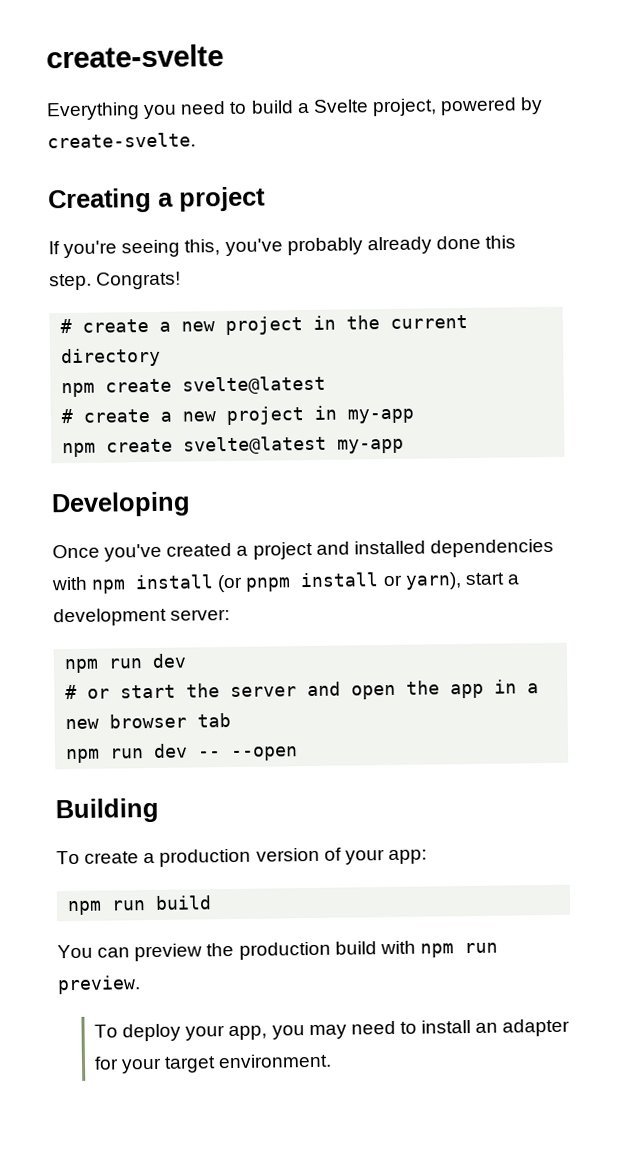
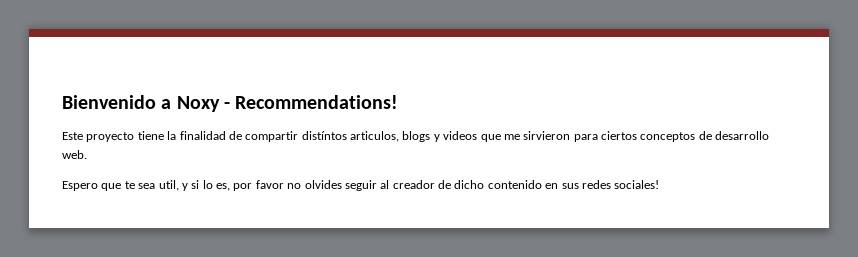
[46,44,224,69] [46,97,544,121] [47,132,196,149] [48,186,266,214] [48,235,517,259] [49,271,182,291] [60,314,469,336] [61,347,162,368] [61,375,327,398] [61,405,415,426] [62,435,405,458] [51,491,191,518] [52,538,554,562] [51,572,520,594] [53,607,231,627] [64,653,188,674] [65,679,540,700] [65,712,232,730] [66,743,299,764] [55,797,159,824] [56,847,427,867] [67,895,213,916] [57,940,498,962] [57,975,141,995] [94,1018,571,1042] [94,1053,333,1074] create-svelte // Everything you need to build a Svelte project, powered by create-svelte. // Creating a project // If you're seeing this, you've probably already done this step. Congrats! // # create a new project in the current directory // npm create svelte@latest // # create a new project in my-app // npm create svelte@latest my-app // Developing // Once you've created a project and installed dependencies with npm install (or pnpm install or yarn), start a development server: // npm run dev // # or start the server and open the app in a new browser tab // npm run dev -- --open // Building // To create a production version of your app: // npm run build // You can preview the production build with npm run preview. // To deploy your app, you may need to install an adapter for your target environment. -> [62,95,399,112] [62,131,770,142] [62,150,87,159] [62,180,660,191] Bienvenido a Noxy - Recommendations! // Este proyecto tiene la finalidad de compartir distíntos articulos, blogs y videos que me sirvieron para ciertos conceptos de desarrollo web. // Espero que te sea util, y si lo es, por favor no olvides seguir al creador de dicho contenido en sus redes sociales!

